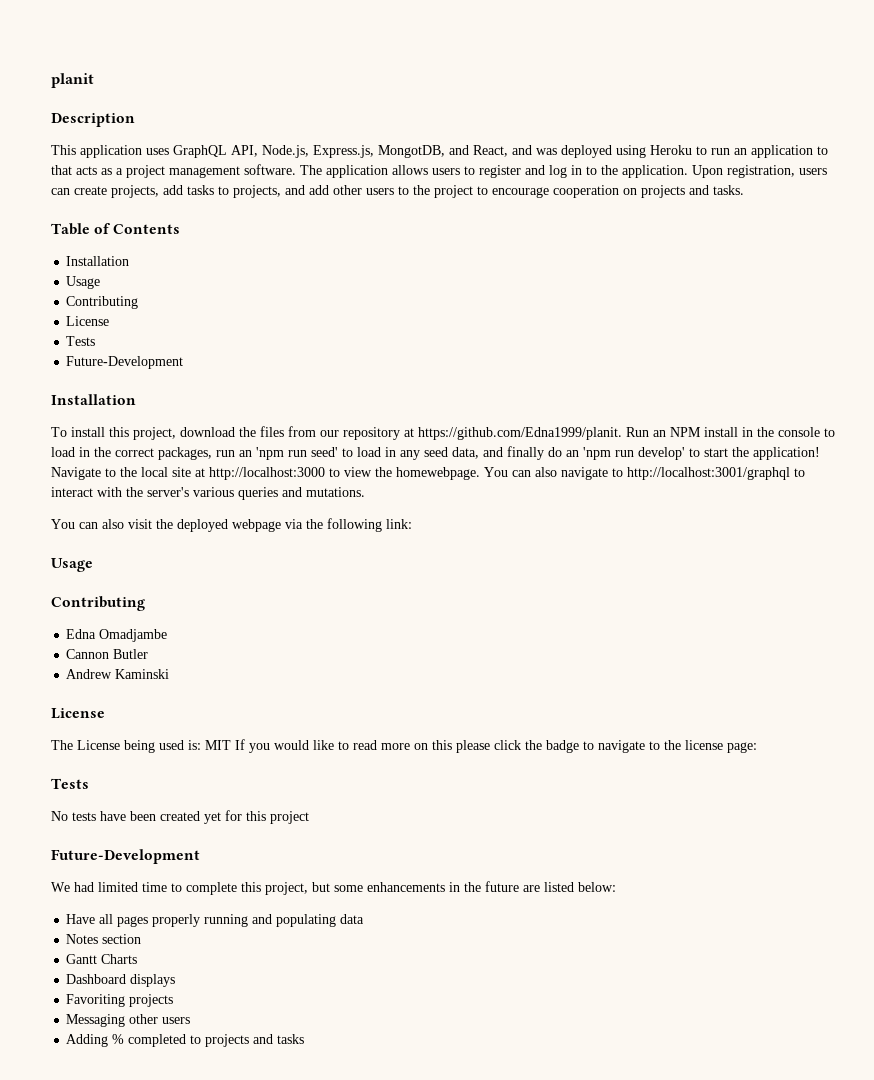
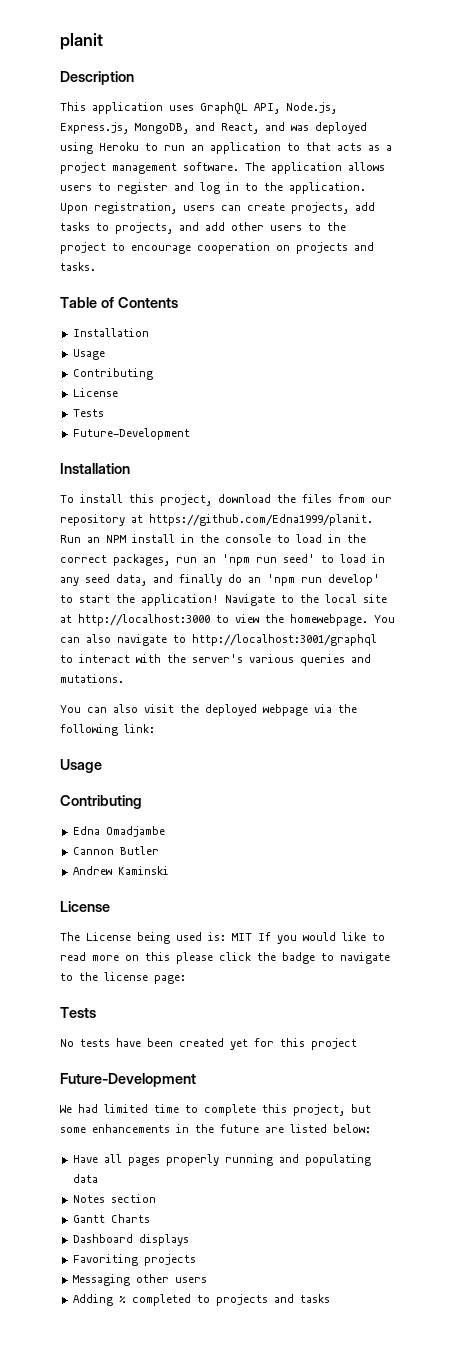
[378,145,445,158] MongotDB, -> [135,123,189,134] MongoDB,

